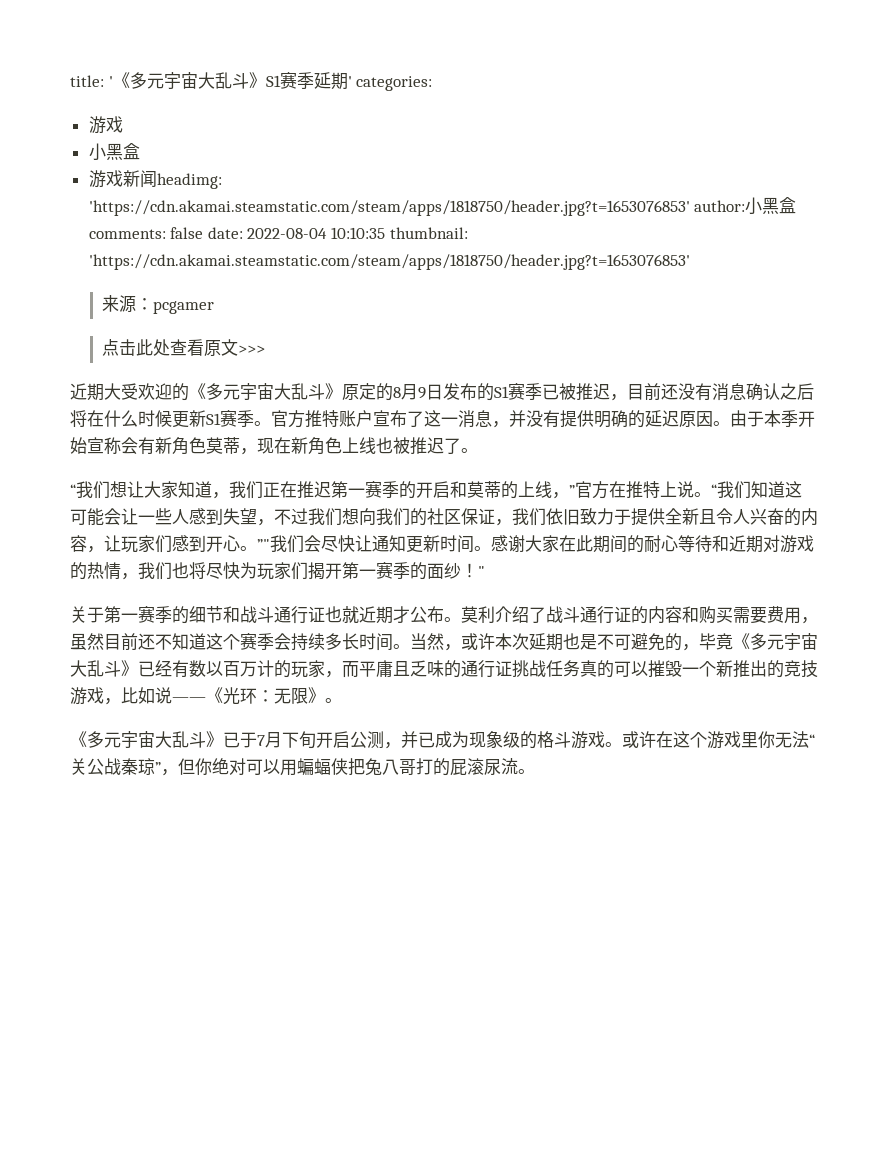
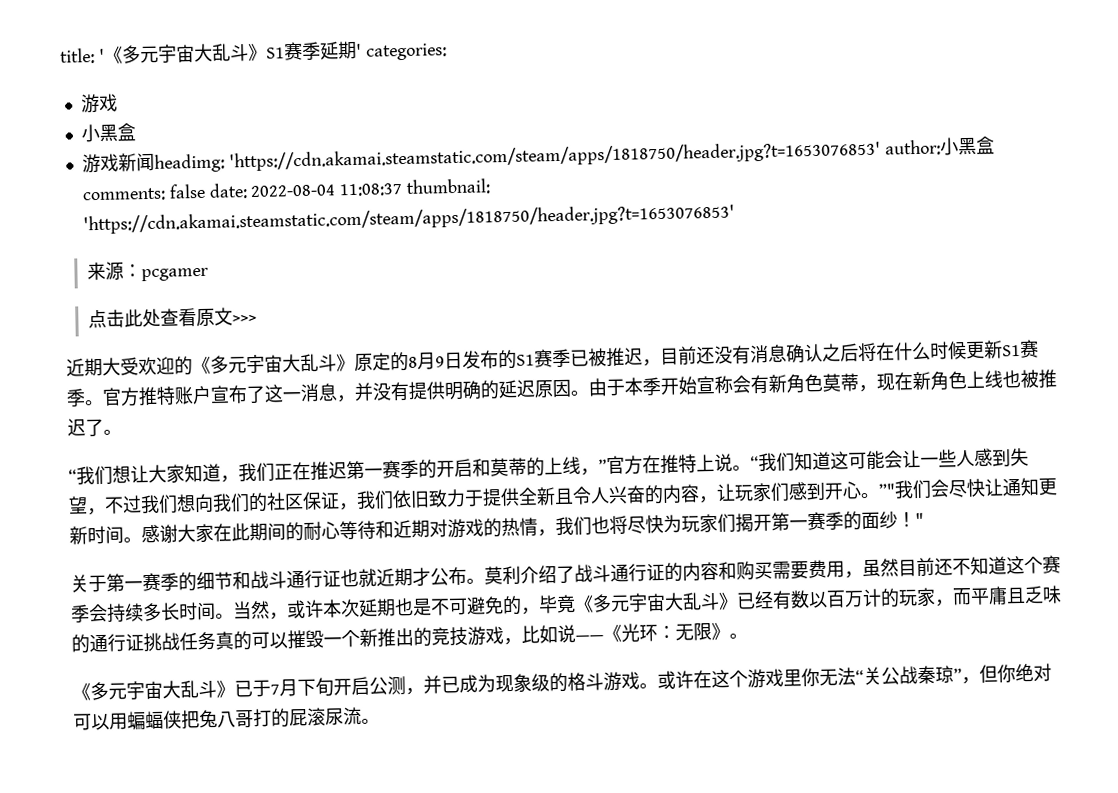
[331,227,386,239] 10:10:35 -> [339,183,404,197] 11:08:37

